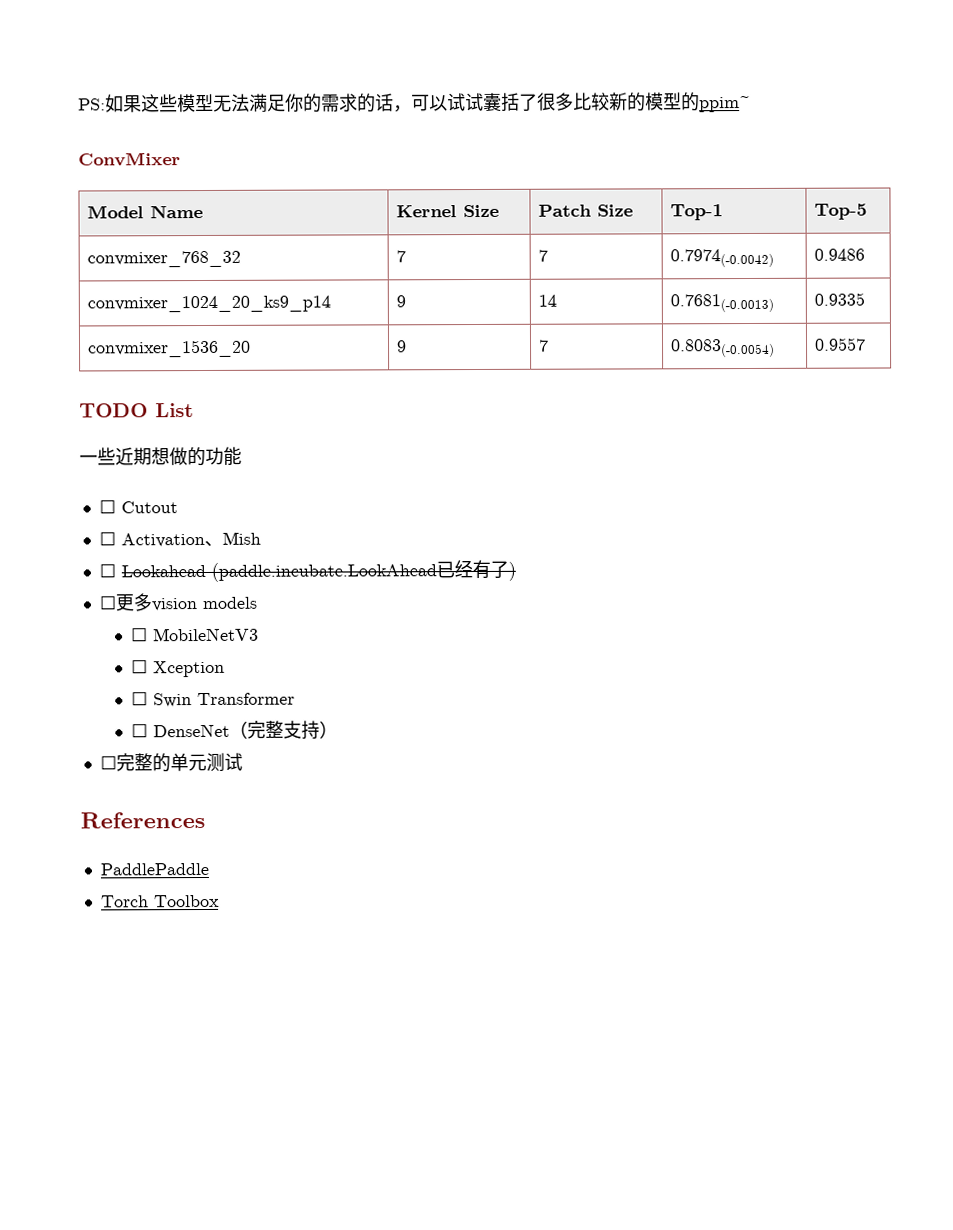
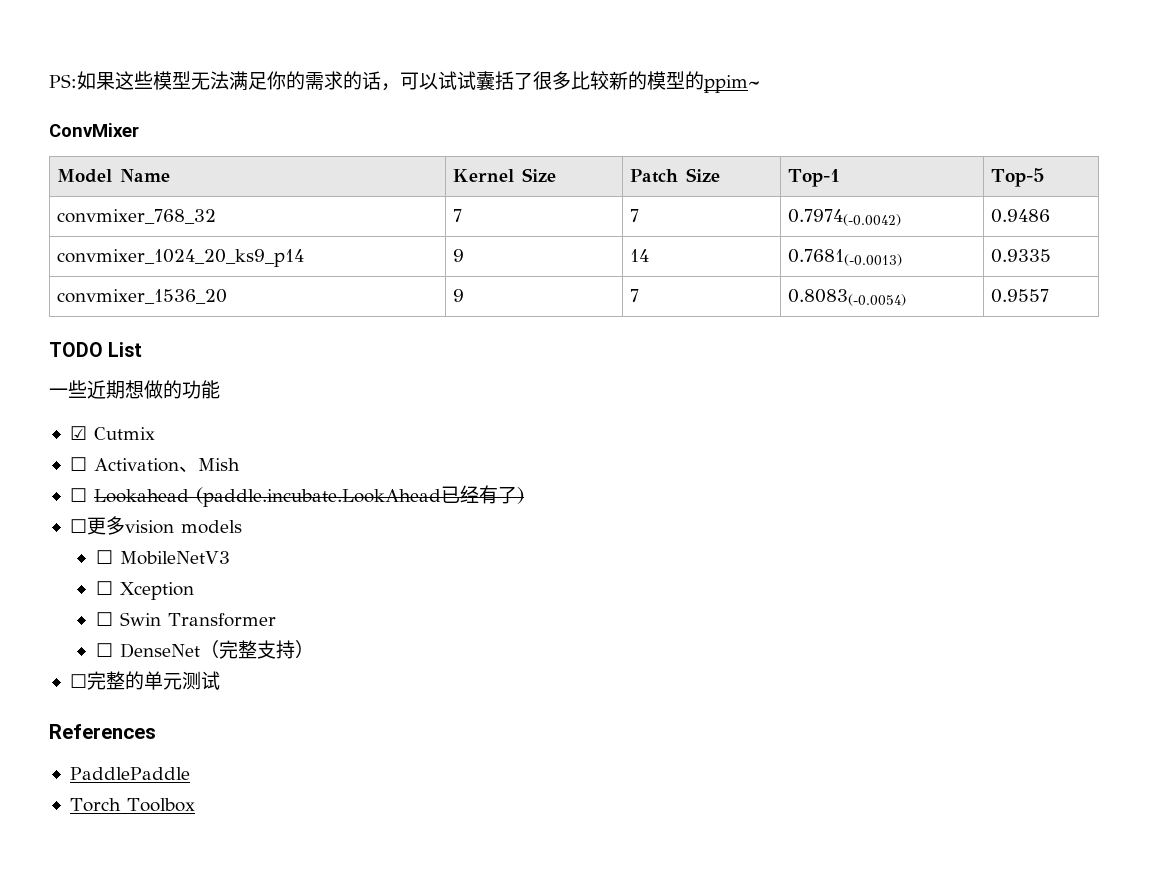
[98,499,178,514] ☐ Cutout -> [69,426,155,440] ☑ Cutmix

